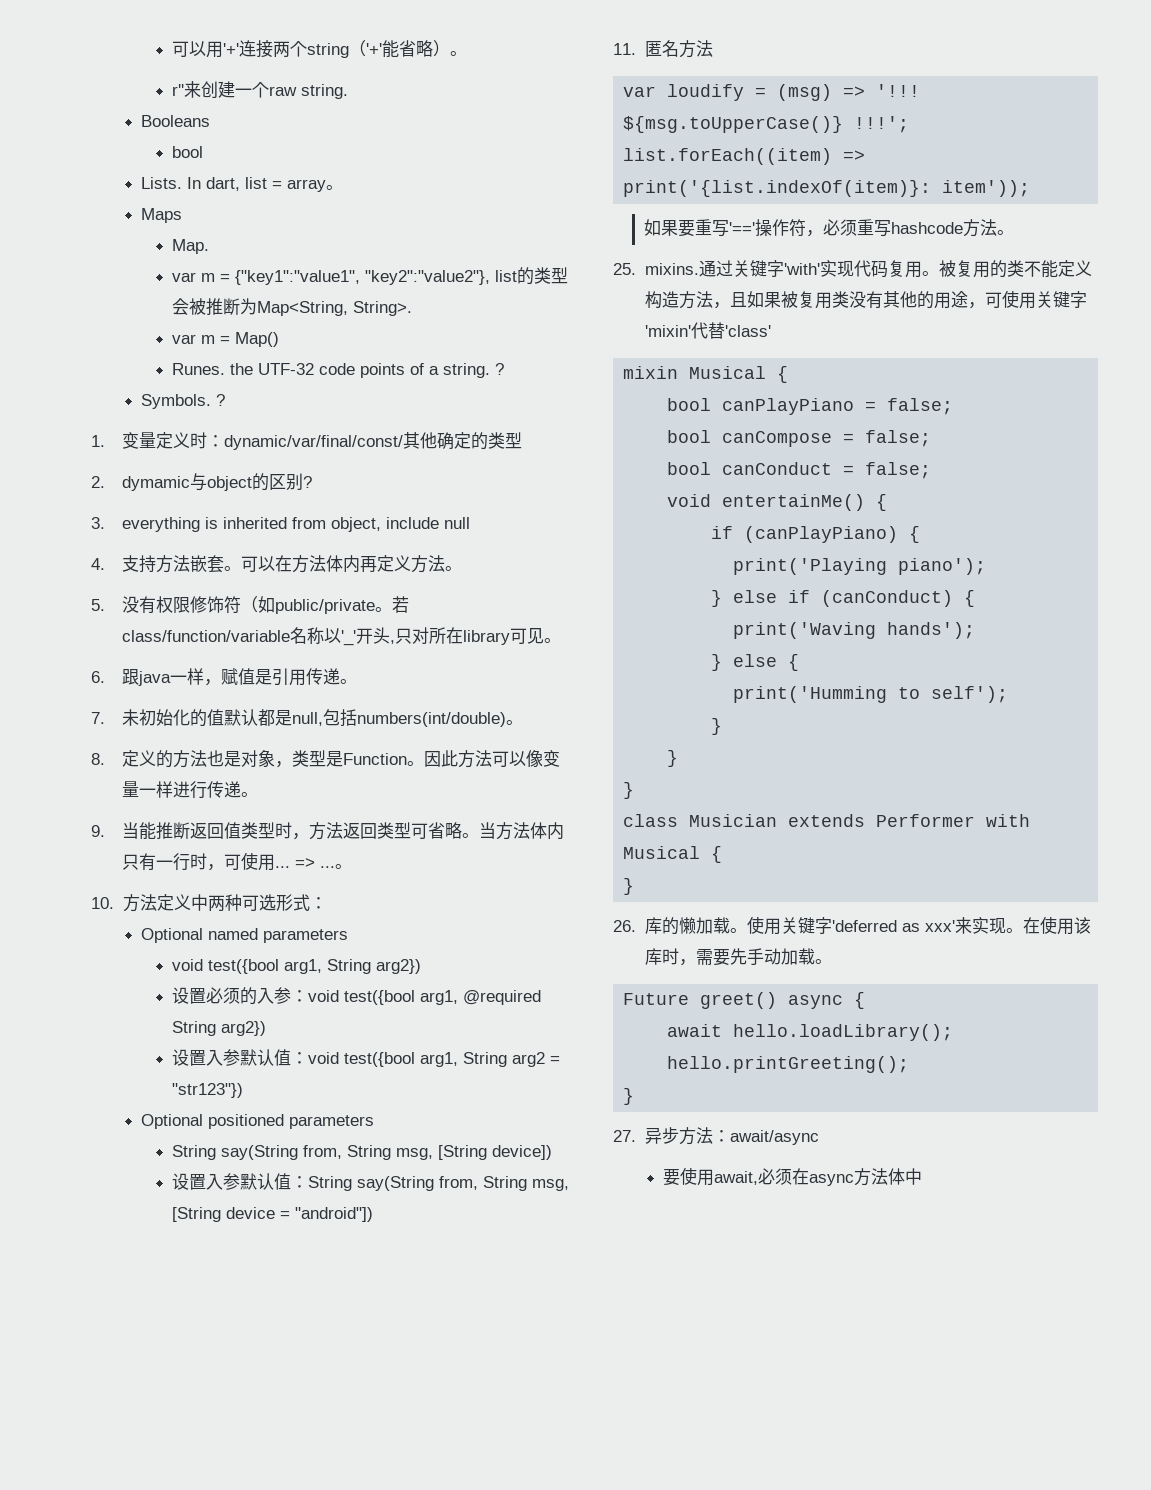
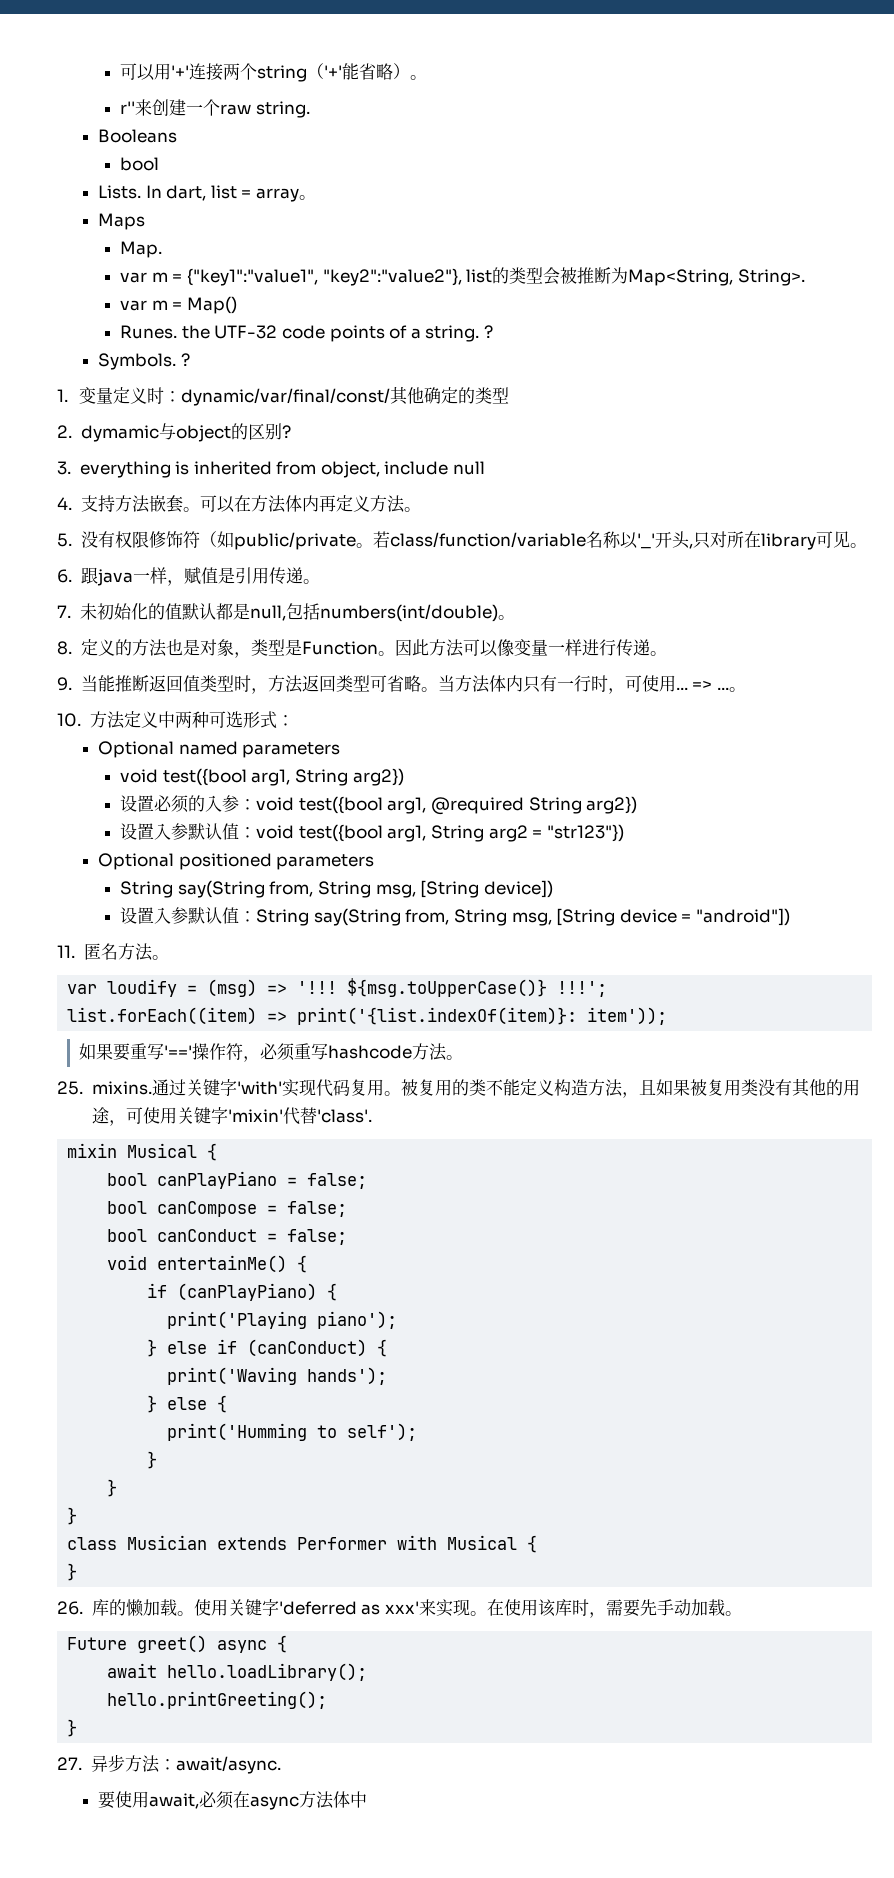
(713, 48) none -> [151,955,169,960] 。
[724,325,771,337] 'class' -> [316,1109,372,1123] 'class'.
[729,1130,819,1145] await/async -> [175,1756,281,1774] await/async.

